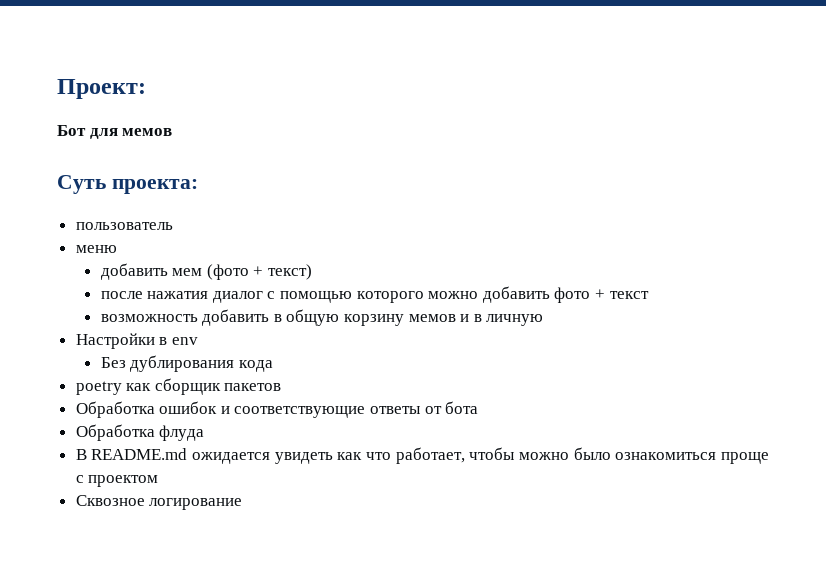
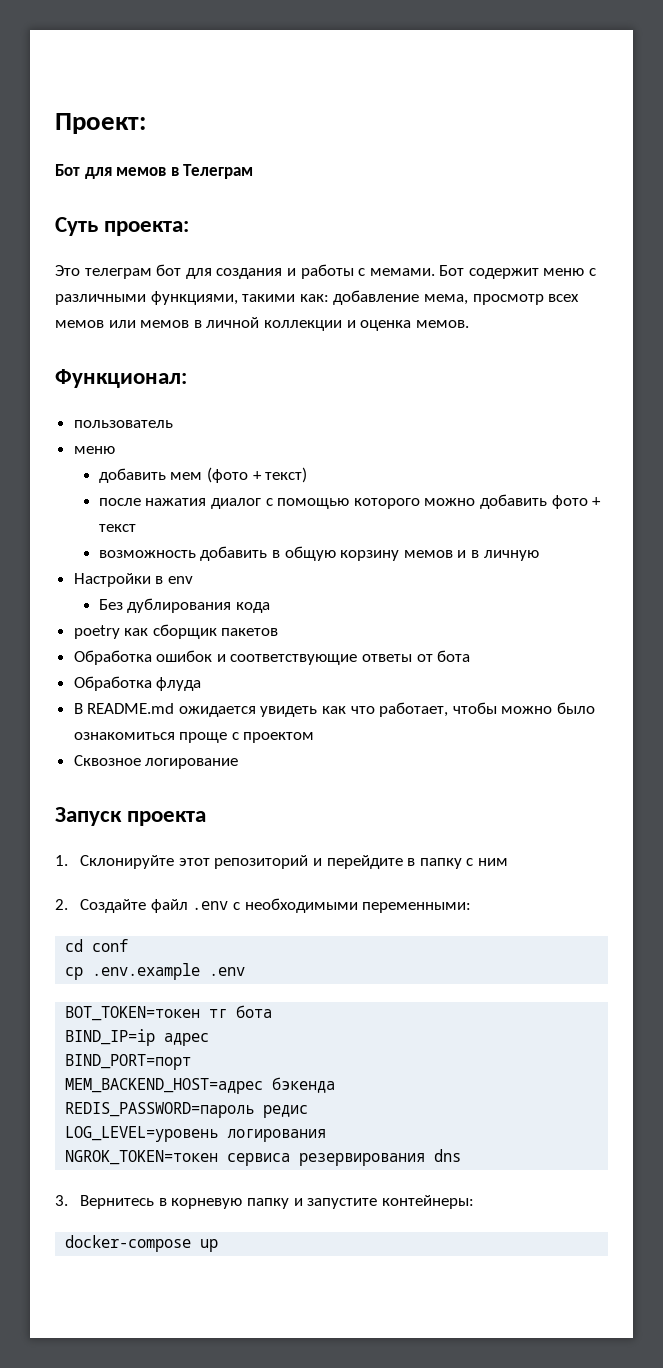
(173, 132) none -> [170,164,254,179] в Телеграм
(198, 186) none -> [55,264,597,279] [55,290,580,305] [55,317,469,331] [55,369,187,388] // Это телеграм бот для создания и работы с мемами. Бот содержит меню с различными функциями, такими как: добавление мема, просмотр всех мемов или мемов в личной коллекции и оценка мемов. // Функционал:
(243, 504) none -> [55,807,207,826] [55,855,508,869] [55,898,472,913] [65,939,129,952] [65,963,246,980] [65,1005,273,1021] [65,1029,210,1046] [65,1054,192,1070] [65,1077,336,1094] [65,1102,309,1118] [65,1126,327,1142] [65,1149,462,1166] [55,1195,474,1209] [65,1235,219,1252] // Запуск проекта // 1. Склонируйте этот репозиторий и перейдите в папку с ним // 2. Создайте файл .env с необходимыми переменными: // cd conf // ср .env.example .env // BOT_TOKEN=токен тг бота // BIND_IP=ip адрес // BIND_PORT=порт // MEM_BACKEND_HOST=адрес бэкенда // REDIS_PASSWORD=пароль редис // LOG_LEVEL=уровень логирования // NGROK_TOKEN=токен сервиса резервирования dns // 3. Вернитесь в корневую папку и запустите контейнеры: // docker-compose up

